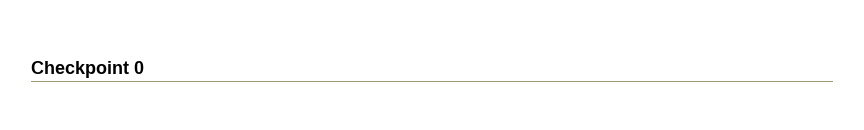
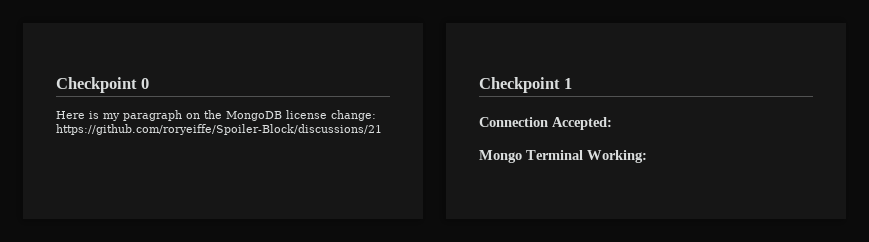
(144, 67) none -> [56,110,376,121] [56,124,382,135] [479,77,573,93] [479,117,612,130] [479,150,647,163] // Here is my paragraph on the MongoDB license change: https://github.com/roryeiffe/Spoiler-Block/discussions/21 // Checkpoint 1 // Connection Accepted: // Mongo Terminal Working:

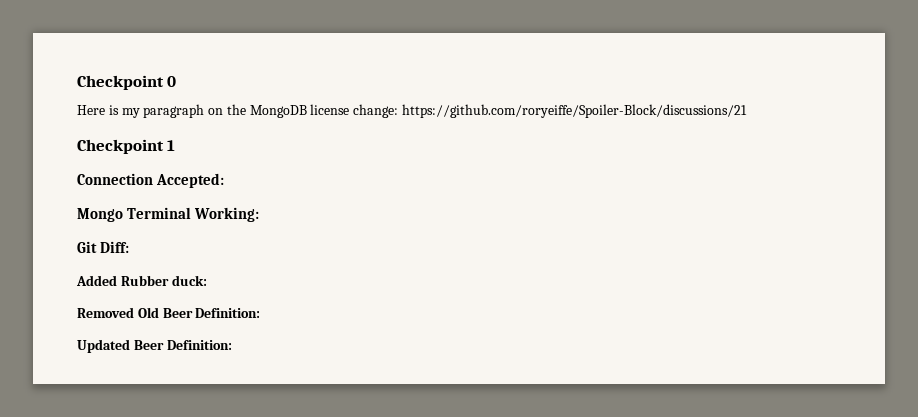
(647, 156) none -> [77,241,130,253] [76,275,207,286] [77,307,261,318] [77,339,232,353] // Git Diff: // Added Rubber duck: // Removed Old Beer Definition: // Updated Beer Definition:

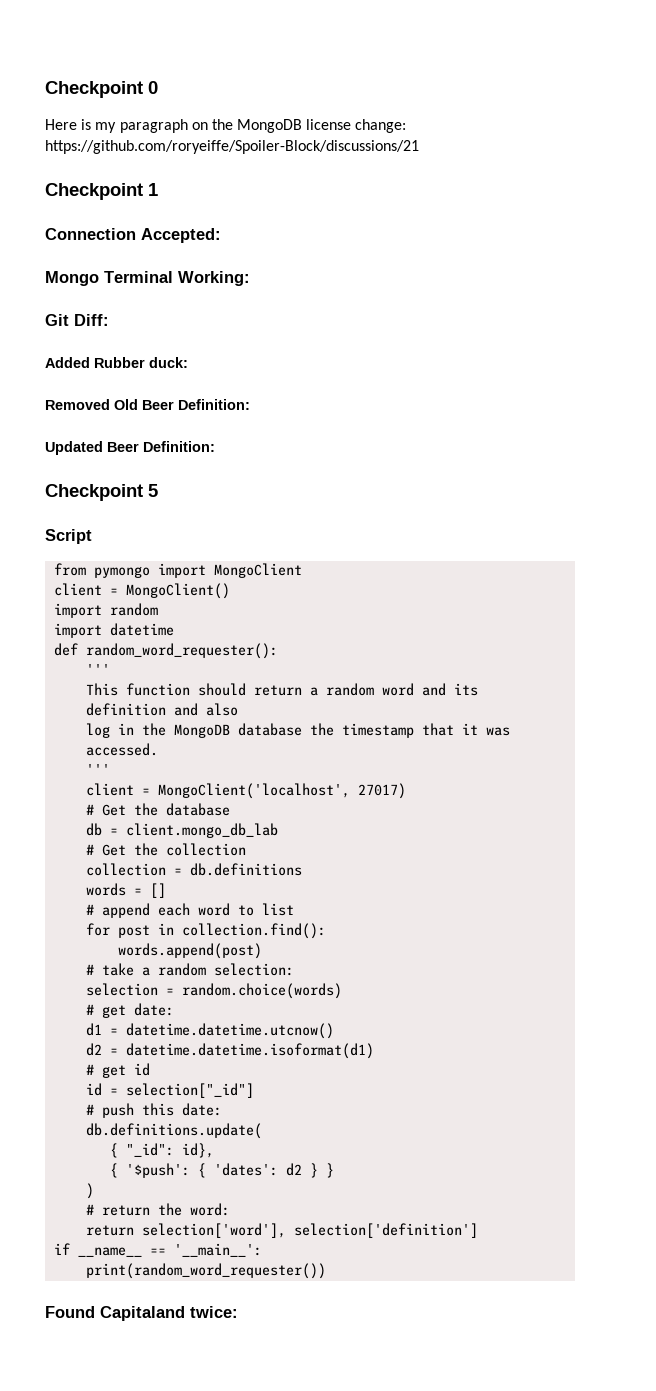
(232, 345) none -> [45,484,158,501] [45,529,92,544] [54,563,303,578] [54,583,231,599] [54,603,159,618] [54,623,175,638] [54,643,279,659] [86,664,111,675] [86,683,479,696] [86,703,239,716] [86,723,511,738] [86,743,159,756] [86,764,111,775] [86,783,407,799] [86,803,231,816] [86,823,279,838] [86,843,247,856] [86,863,303,876] [86,883,167,898] [86,903,295,918] [86,923,327,939] [118,943,263,959] [86,963,295,976] [86,983,343,999] [86,1003,175,1018] [86,1023,335,1039] [86,1043,375,1059] [86,1063,151,1078] [86,1083,255,1098] [86,1103,223,1118] [86,1123,263,1139] [110,1143,215,1158] [110,1163,335,1178] [86,1183,95,1199] [86,1203,231,1216] [86,1223,479,1238] [54,1243,263,1257] [86,1263,327,1279] [45,1306,238,1321] // Checkpoint 5 // Script // from pymongo import MongoClient // client = MongoClient() // import random // import datetime // def random_word_requester(): // ''' // This function should return a random word and its definition and also // log in the MongoDB database the timestamp that it was accessed. // ''' // client = MongoClient('localhost', 27017) // # Get the database // db = client.mongo_db_lab // # Get the collection // collection = db.definitions // words = [] // # append each word to list // for post in collection.find(): // words.append(post) // # take a random selection: // selection = random.choice(words) // # get date: // d1 = datetime.datetime.utcnow() // d2 = datetime.datetime.isoformat(d1) // # get id // id = selection["_id"] // # push this date: // db.definitions.update( // { "_id": id}, // { '$push': { 'dates': d2 } } // ) // # return the word: // return selection['word'], selection['definition'] // if __name__ == '__main__': // print(random_word_requester()) // Found Capitaland twice:

